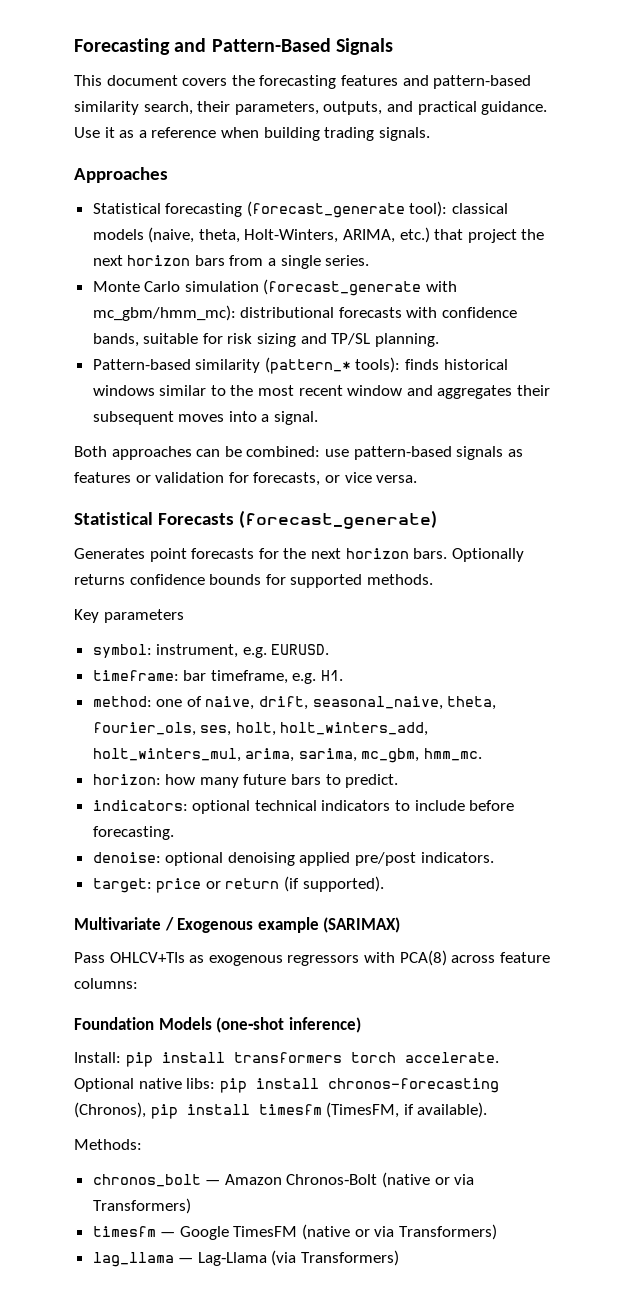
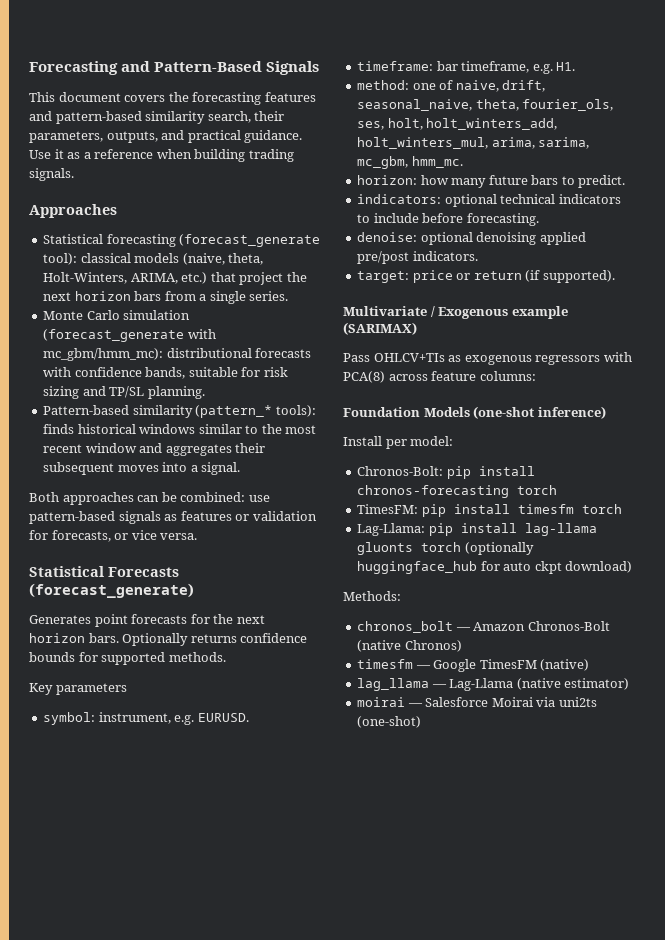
[74,1052,499,1067] [74,1078,216,1092] Install: pip install transformers torch accelerate. Optional native libs: -> [343,436,454,449] [357,466,444,476] Install per model: // Chronos‑Bolt:
[74,1102,146,1118] (Chronos), -> [517,485,558,495] [357,504,419,514] torch // TimesFM:
[326,1102,488,1118] (TimesFM, if available). -> [581,504,622,514] [357,523,597,536] [357,542,534,555] [357,561,633,574] torch // Lag‑Llama: pip install lag-llama gluonts torch (optionally huggingface_hub for auto ckpt download)
[434,1174,475,1185] [92,1198,191,1214] or via Transformers) -> [404,640,462,652] Chronos)
[302,1224,497,1240] (native or via Transformers) -> [540,659,590,671] (native)
[271,1250,400,1266] (via Transformers) -> [516,678,630,690] [357,697,597,707] [357,716,422,728] (native estimator) // moirai — Salesforce Moirai via uni2ts (one‑shot)

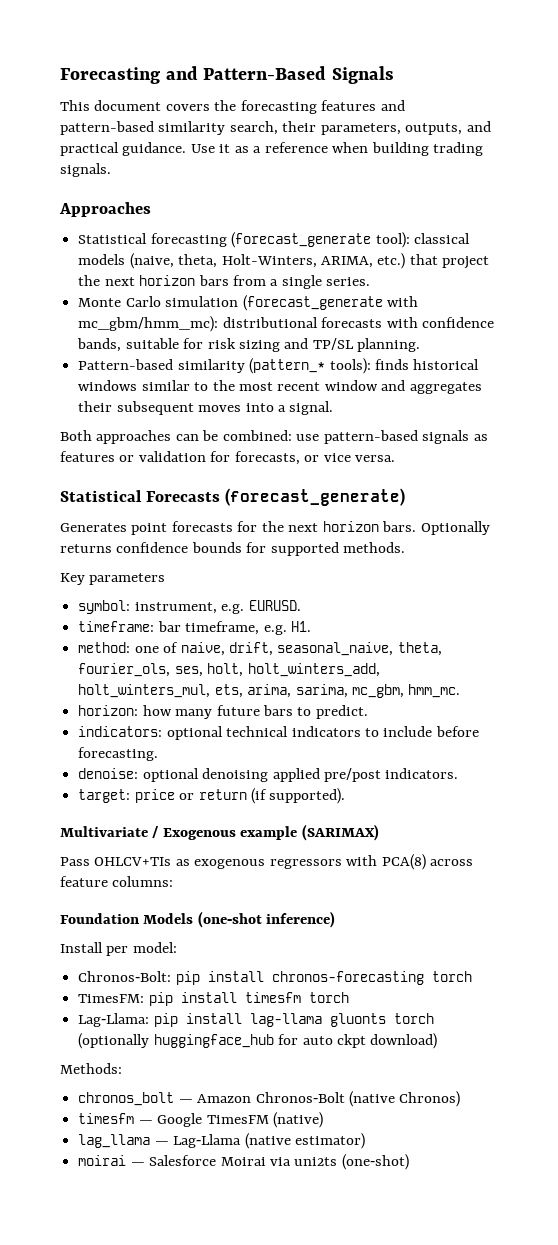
(489, 143) none -> [214,684,243,698] ets,

